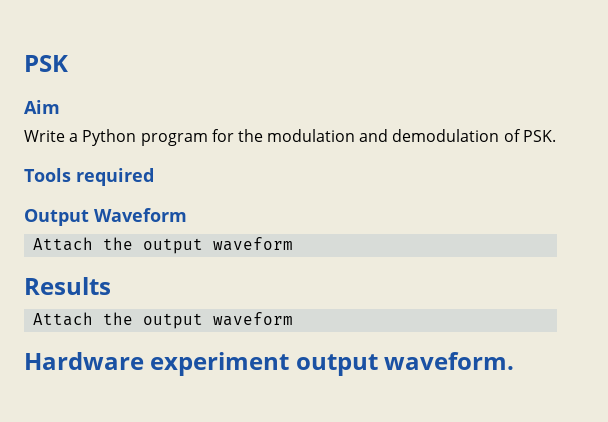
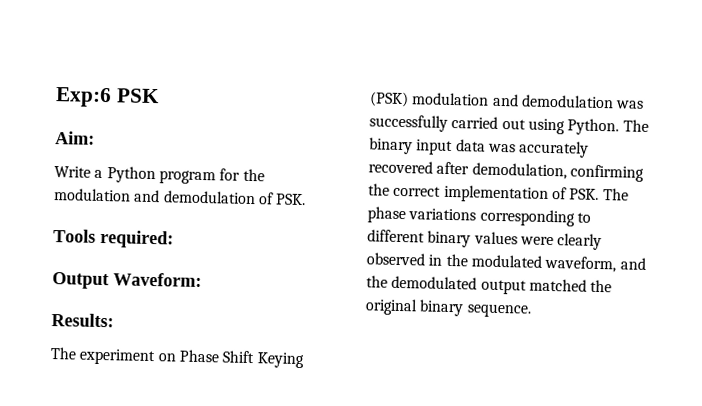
(24, 63) none -> [55,87,112,108] Exp:6
[24,100,60,114] Aim -> [55,131,95,145] Aim:
[75,168,154,186] required -> [100,229,174,249] required:
[94,208,187,222] [33,237,294,254] [24,277,111,295] [33,312,294,329] [24,352,515,376] Waveform // Attach the output waveform // Results // Attach the output waveform // Hardware experiment output waveform. -> [113,272,202,288] [51,313,114,328] [50,347,304,369] [369,91,645,109] [369,114,649,136] [369,137,590,158] [368,160,644,182] [368,183,629,203] [367,206,591,227] [367,229,603,251] [366,252,646,273] [366,275,613,295] [365,298,531,318] Waveform: // Results: // The experiment on Phase Shift Keying (PSK) modulation and demodulation was successfully carried out using Python. The binary input data was accurately recovered after demodulation, confirming the correct implementation of PSK. The phase variations corresponding to different binary values were clearly observed in the modulated waveform, and the demodulated output matched the original binary sequence.

